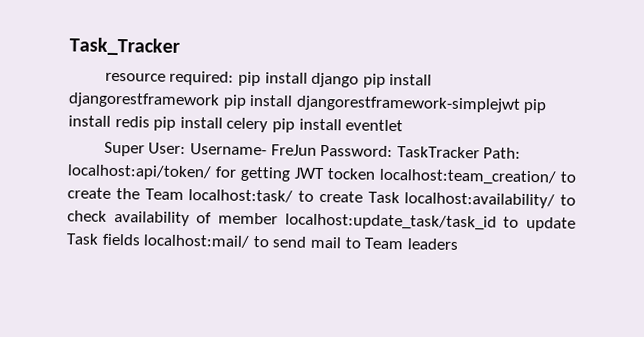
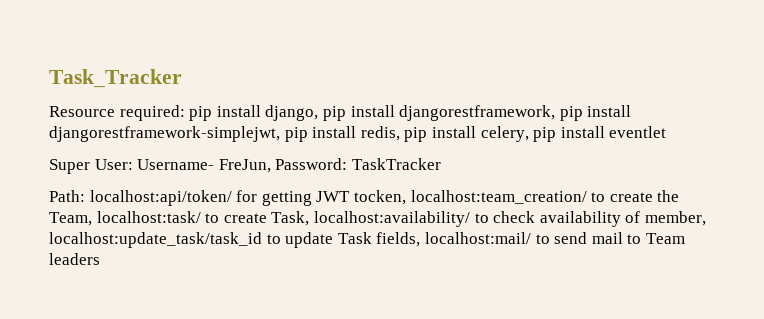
[104,72,166,82] resource -> [49,106,115,117] Resource
[311,72,433,88] [68,92,548,114] [68,115,269,133] django pip install djangorestframework pip install djangorestframework-simplejwt pip install redis pip install celery -> [265,105,632,121] [49,126,529,142] django, pip install djangorestframework, pip install djangorestframework-simplejwt, pip install redis, pip install celery,
[270,144,317,156] FreJun -> [218,159,271,173] FreJun,
(480, 152) none -> (441, 164) //
[327,168,376,180] tocken -> [353,190,406,205] tocken,
[144,188,184,200] Team -> [49,212,92,226] Team,
[367,191,400,204] Task -> [271,211,310,226] Task,
[217,212,278,225] member -> [644,211,706,226] member,
[101,233,141,246] fields -> [376,232,421,247] fields,

